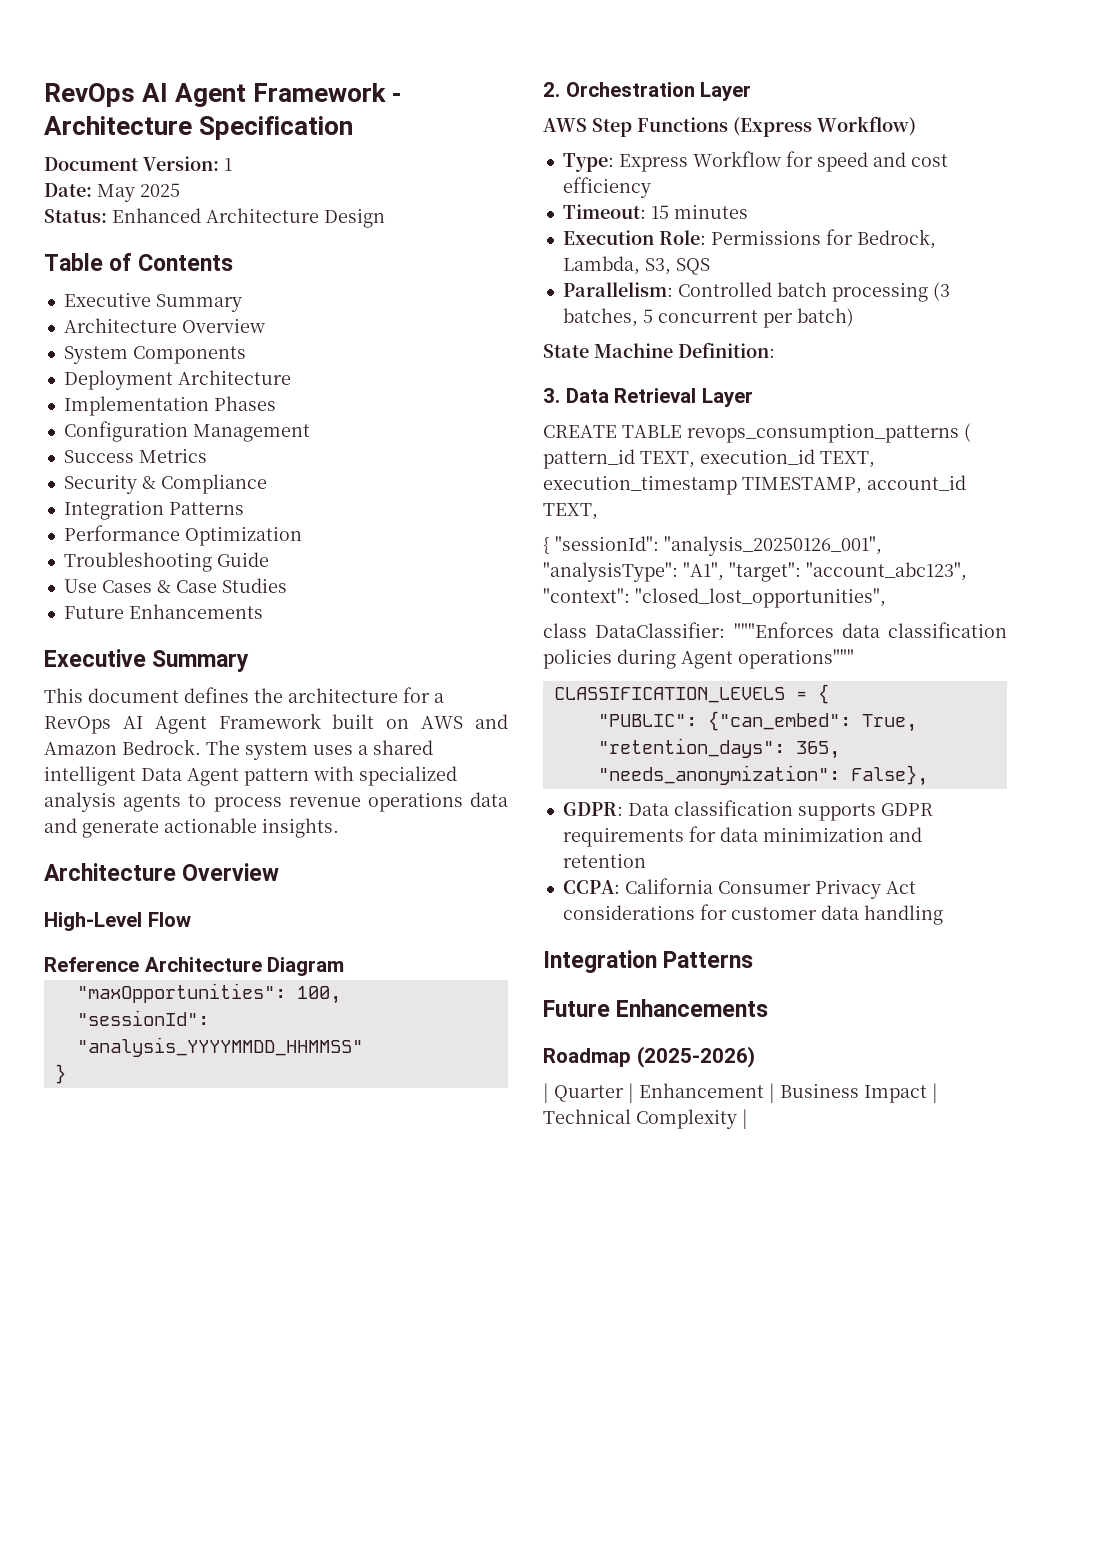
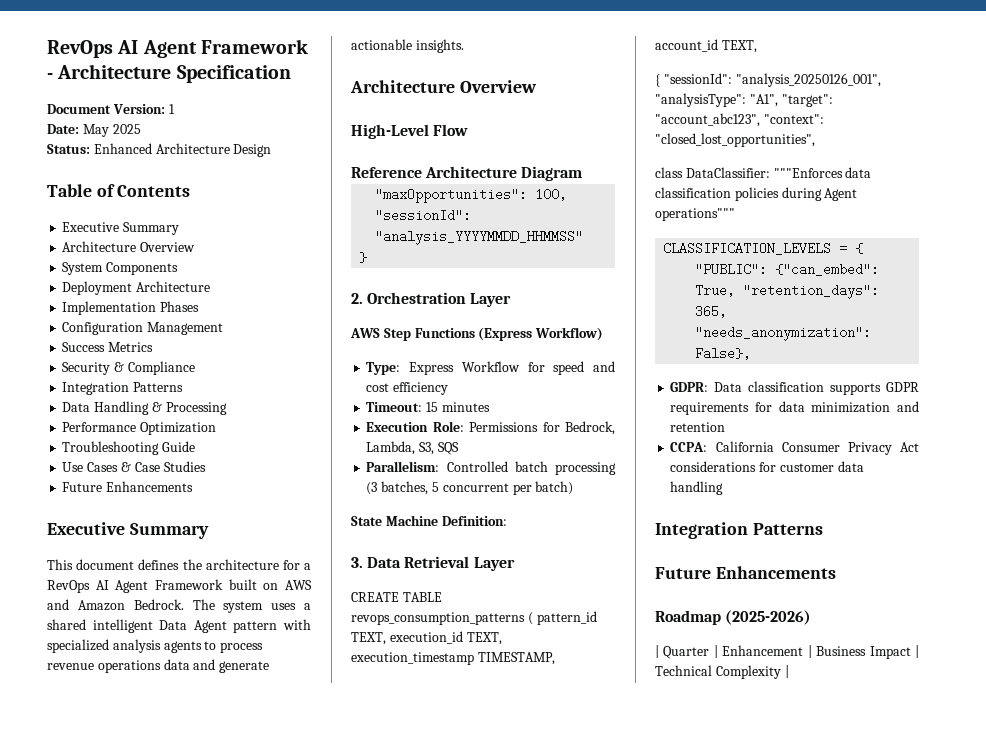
(244, 508) none -> [62,401,227,415] // Data Handling & Processing

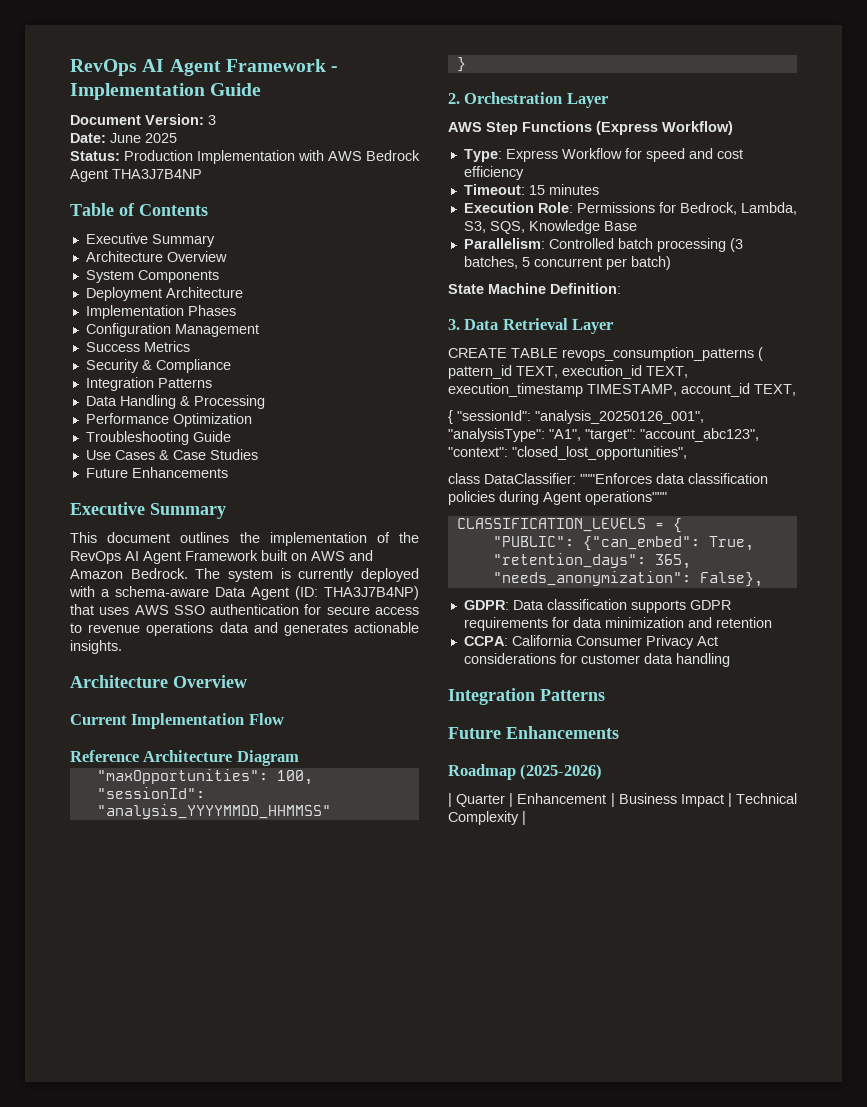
[57,64,291,83] Architecture Specification -> [70,83,262,100] Implementation Guide
[168,104,175,114] 1 -> [208,115,216,125] 3
[82,124,109,137] May -> [110,133,141,143] June
[93,143,272,157] Enhanced Architecture Design -> [124,150,420,164] [70,169,202,182] Production Implementation with AWS Bedrock Agent THA3J7B4NP
[138,559,311,570] defines the architecture for a -> [180,532,419,546] outlines the implementation of the
[271,603,311,610] [47,619,311,633] [47,639,264,653] uses a shared intelligent Data Agent pattern with specialized analysis agents to process -> [280,568,419,582] [69,586,419,600] [70,604,419,615] [70,623,82,633] is currently deployed with a schema-aware Data Agent (ID: THA3J7B4NP) that uses AWS SSO authentication for secure access to
[219,661,270,673] generate -> [283,623,348,636] generates
[351,124,429,139] High-Level -> [70,713,245,729] Current Implementation
[437,442,459,455] SQS -> [489,220,637,234] SQS, Knowledge Base

